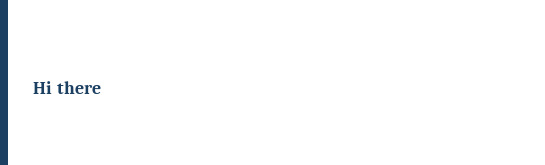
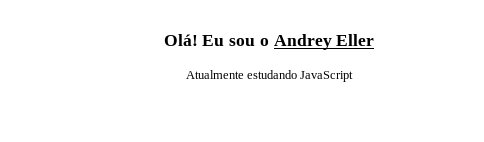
[33,81,101,94] Hi there -> [163,34,375,50] [185,70,354,82] Olá! Eu sou o Andrey Eller // Atualmente estudando JavaScript

